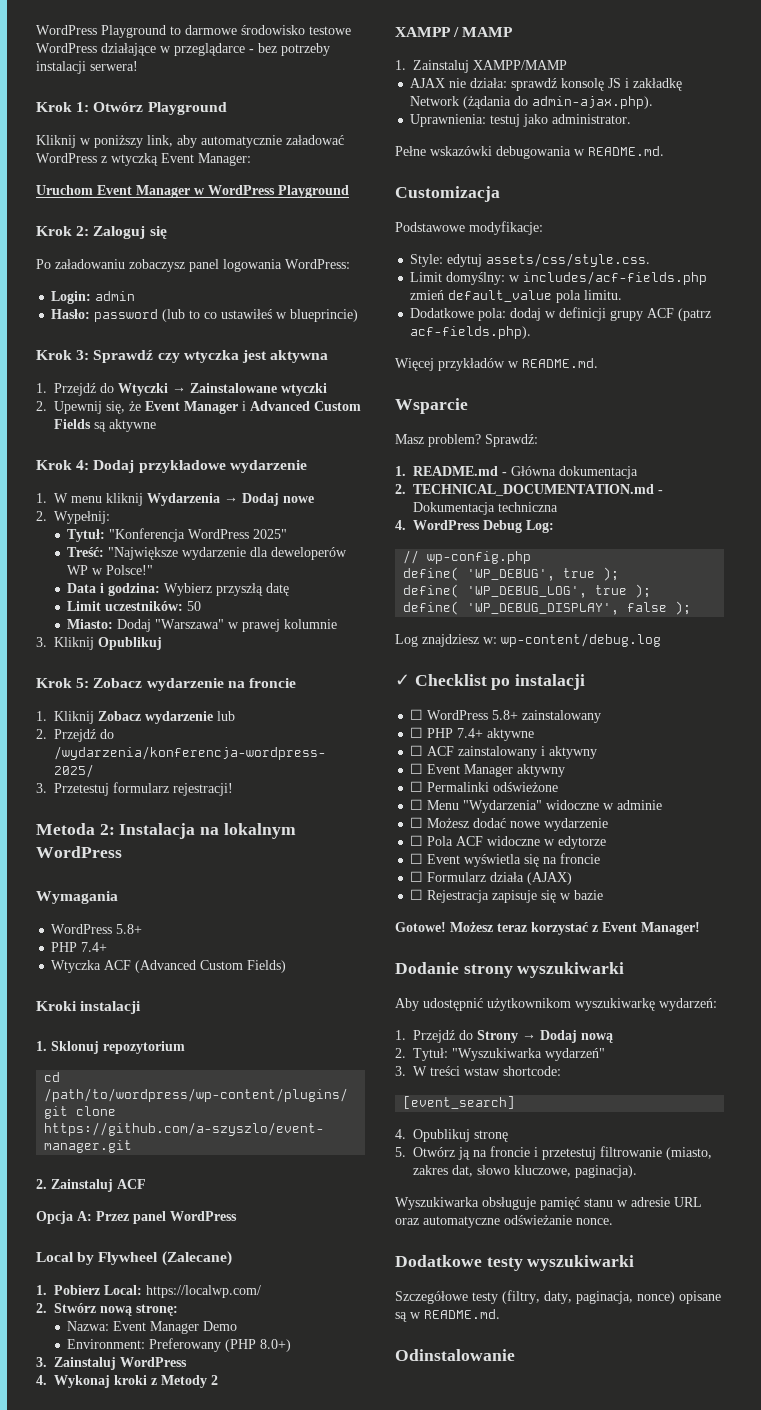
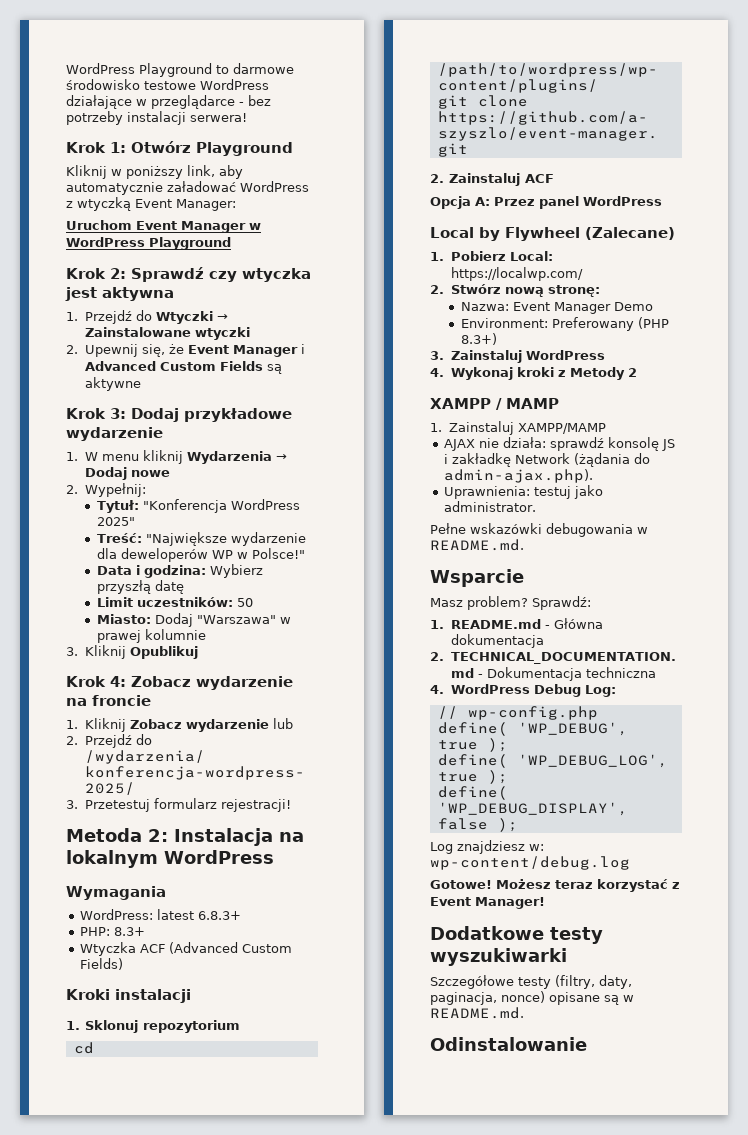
[93,226,167,239] [36,259,350,272] [51,291,136,304] [51,309,359,322] [36,350,90,360] Zaloguj się // Po załadowaniu zobaczysz panel logowania WordPress: // Login: admin // Hasło: password (lub to co ustawiłeś w blueprincie) // Krok 3: -> (126, 273) none
[76,460,90,470] 4: -> [110,408,126,419] 3:
[76,678,90,688] 5: -> [110,676,126,687] 4:
[51,924,143,934] [51,942,108,952] WordPress 5.8+ // PHP 7.4+ -> [80,909,242,920] [80,927,146,936] WordPress: latest 6.8.3+ // PHP: 8.3+
[260,1339,292,1352] 8.0+) -> [460,333,497,345] 8.3+)
[395,186,500,202] [395,221,543,235] [410,253,651,267] [410,271,708,285] [410,290,623,303] [410,307,712,321] [410,326,532,339] [395,358,598,371] // Customizacja // Podstawowe modyfikacje: // Style: edytuj assets/css/style.css. // Limit domyślny: w includes/acf-fields.php zmień default_value pola limitu. // Dodatkowe pola: dodaj w definicji grupy ACF (patrz acf-fields.php). // Więcej przykładów w README.md. -> (524, 545) none
[395,674,586,690] [410,709,602,723] [410,727,535,741] [410,745,598,759] [410,763,566,777] [410,781,559,792] [410,799,663,813] [410,817,609,831] [410,835,607,849] [410,853,601,867] [410,871,573,885] [410,889,604,903] // ✓ Checklist po instalacji // ☐ WordPress 5.8+ zainstalowany // ☐ PHP 7.4+ aktywne // ☐ ACF zainstalowany i aktywny // ☐ Event Manager aktywny // ☐ Permalinki odświeżone // ☐ Menu "Wydarzenia" widoczne w adminie // ☐ Możesz dodać nowe wydarzenie // ☐ Pola ACF widoczne w edytorze // ☐ Event wyświetla się na froncie // ☐ Formularz działa (AJAX) // ☐ Rejestracja zapisuje się w bazie -> (630, 863) none
[395,962,625,978] [395,998,717,1011] [395,1030,613,1043] [395,1048,605,1061] [395,1066,561,1076] [403,1096,516,1109] [395,1129,508,1142] [395,1146,712,1160] [413,1165,637,1178] [395,1197,702,1210] [395,1215,613,1228] // Dodanie strony wyszukiwarki // Aby udostępnić użytkownikom wyszukiwarkę wydarzeń: // 1. Przejdź do Strony → Dodaj nową // 2. Tytuł: "Wyszukiwarka wydarzeń" // 3. W treści wstaw shortcode: // [event_search] // 4. Opublikuj stronę // 5. Otwórz ją na froncie i przetestuj filtrowanie (miasto, zakres dat, słowo kluczowe, paginacja). // Wyszukiwarka obsługuje pamięć stanu w adresie URL oraz automatyczne odświeżanie nonce. -> (545, 903) none

